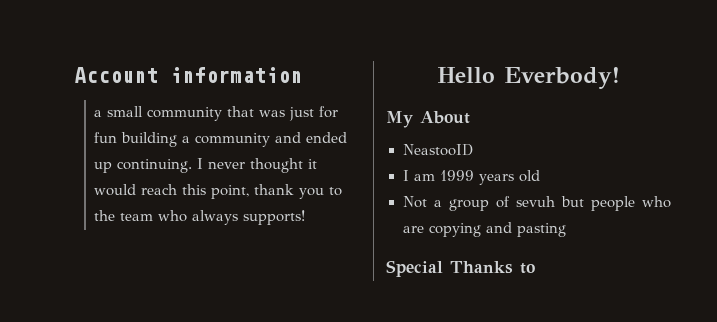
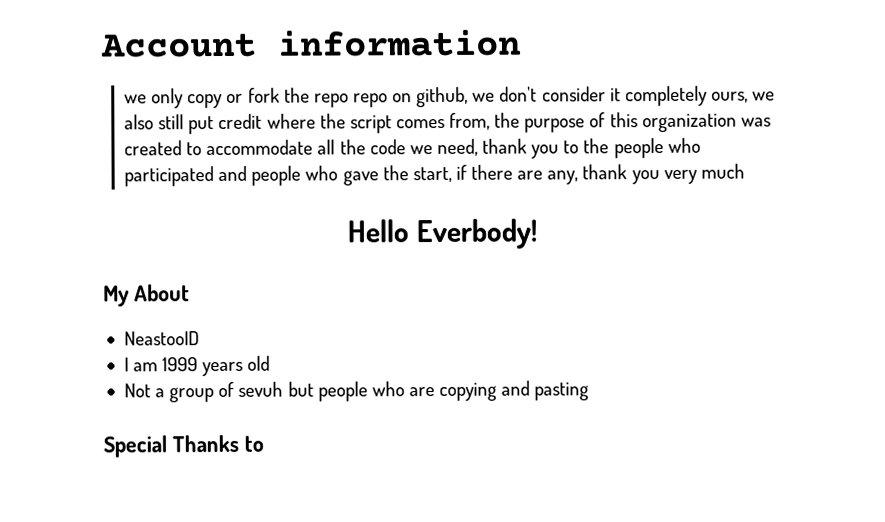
[94,106,339,121] [94,132,348,147] [94,158,318,173] [94,184,343,199] [94,210,306,225] a small community that was just for fun building a community and ended up continuing. I never thought it would reach this point, thank you to the team who always supports! -> [124,85,776,109] [124,112,771,135] [124,137,701,159] [124,163,745,187] we only copy or fork the repo repo on github, we don't consider it completely ours, we also still put credit where the script comes from, the purpose of this organization was created to accommodate all the code we need, thank you to the people who participated and people who gave the start, if there are any, thank you very much

